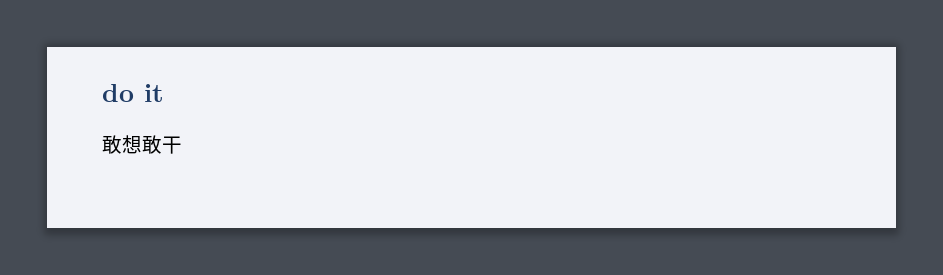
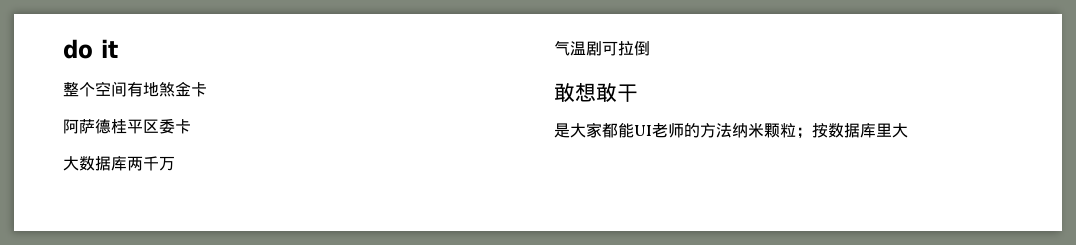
[102,135,182,154] 敢想敢干 -> [63,81,207,97] [63,119,191,134] [63,156,175,171] [554,40,650,56] [554,83,638,102] [554,122,908,139] 整个空间有地煞金卡 // 阿萨德桂平区委卡 // 大数据库两千万 // 气温剧可拉倒 // 敢想敢干 // 是大家都能UI老师的方法纳米颗粒；按数据库里大

